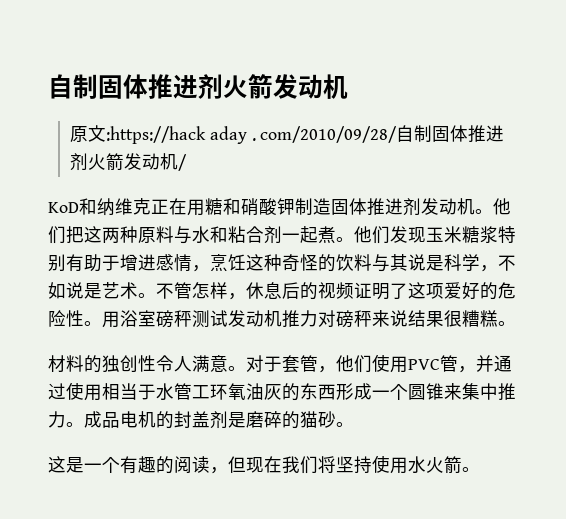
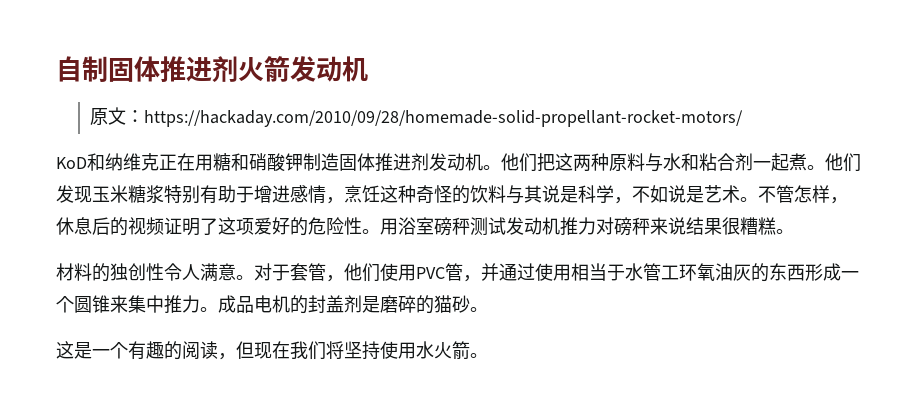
[106,125,505,144] [70,153,188,171] :https://hack aday . com/2010/09/28/自制固体推进剂火箭发动机/ -> [126,110,744,127] ：https://hackaday.com/2010/09/28/homemade-solid-propellant-rocket-motors/

